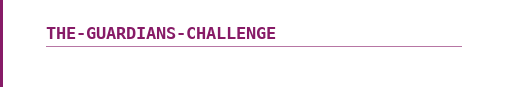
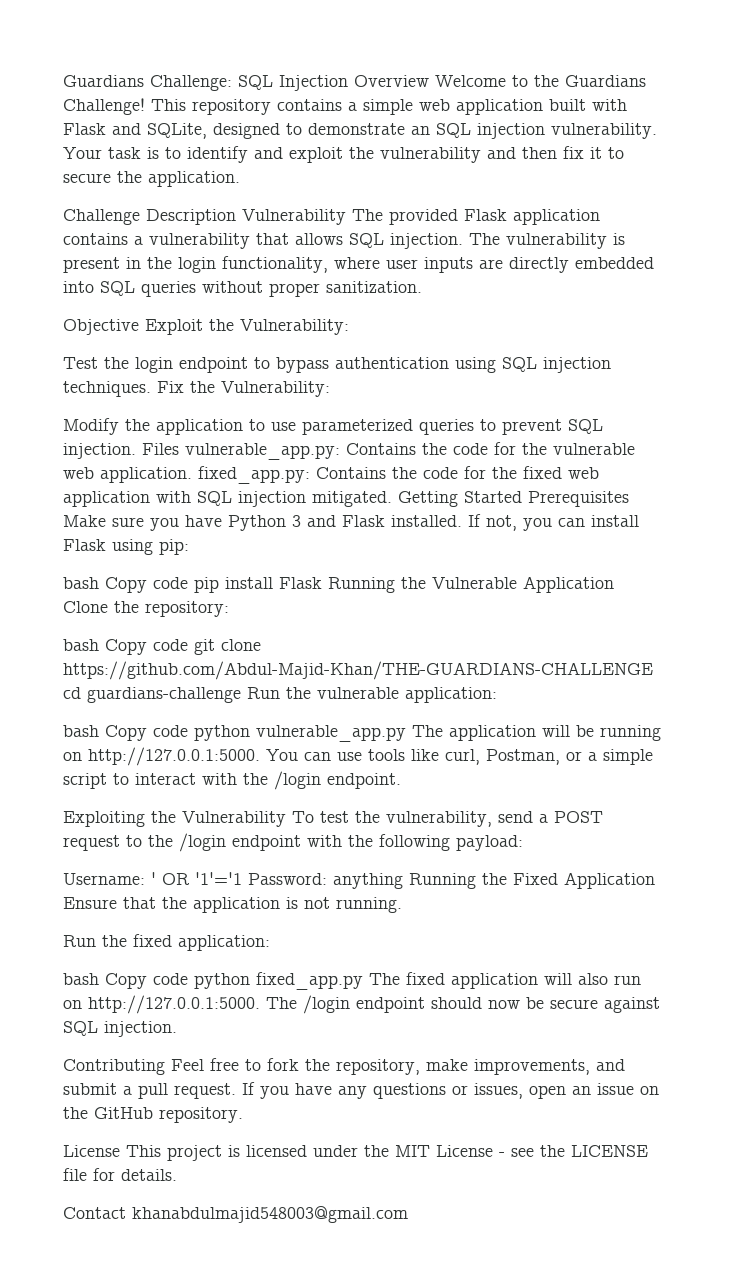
[46,27,276,39] THE-GUARDIANS-CHALLENGE -> [63,75,646,91] [63,98,627,115] [63,123,657,139] [63,146,624,163] [63,171,240,187] [63,209,600,225] [63,233,625,249] [63,256,654,273] [63,281,422,297] [63,319,349,335] [63,357,611,373] [63,381,330,397] [63,418,603,435] [63,442,635,460] [63,466,599,484] [63,491,629,507] [63,514,639,531] [63,539,189,555] [63,576,614,593] [63,601,229,617] [63,639,261,655] [63,661,653,680] [63,687,497,703] [63,725,661,742] [63,747,653,766] [63,771,401,790] [63,811,603,827] [63,833,523,852] [63,872,655,889] [63,897,402,913] [63,934,270,951] [63,972,641,990] [63,995,660,1014] [63,1021,177,1037] [63,1058,625,1075] [63,1082,659,1099] [63,1107,243,1123] [63,1145,648,1161] [63,1168,177,1181] [63,1206,408,1223] Guardians Challenge: SQL Injection Overview Welcome to the Guardians Challenge! This repository contains a simple web application built with Flask and SQLite, designed to demonstrate an SQL injection vulnerability. Your task is to identify and exploit the vulnerability and then fix it to secure the application. // Challenge Description Vulnerability The provided Flask application contains a vulnerability that allows SQL injection. The vulnerability is present in the login functionality, where user inputs are directly embedded into SQL queries without proper sanitization. // Objective Exploit the Vulnerability: // Test the login endpoint to bypass authentication using SQL injection techniques. Fix the Vulnerability: // Modify the application to use parameterized queries to prevent SQL injection. Files vulnerable_app.py: Contains the code for the vulnerable web application. fixed_app.py: Contains the code for the fixed web application with SQL injection mitigated. Getting Started Prerequisites Make sure you have Python 3 and Flask installed. If not, you can install Flask using pip: // bash Copy code pip install Flask Running the Vulnerable Application Clone the repository: // bash Copy code git clone https://github.com/Abdul-Majid-Khan/THE-GUARDIANS-CHALLENGE cd guardians-challenge Run the vulnerable application: // bash Copy code python vulnerable_app.py The application will be running on http://127.0.0.1:5000. You can use tools like curl, Postman, or a simple script to interact with the /login endpoint. // Exploiting the Vulnerability To test the vulnerability, send a POST request to the /login endpoint with the following payload: // Username: ' OR '1'='1 Password: anything Running the Fixed Application Ensure that the application is not running. // Run the fixed application: // bash Copy code python fixed_app.py The fixed application will also run on http://127.0.0.1:5000. The /login endpoint should now be secure against SQL injection. // Contributing Feel free to fork the repository, make improvements, and submit a pull request. If you have any questions or issues, open an issue on the GitHub repository. // License This project is licensed under the MIT License - see the LICENSE file for details. // Contact khanabdulmajid548003@gmail.com

